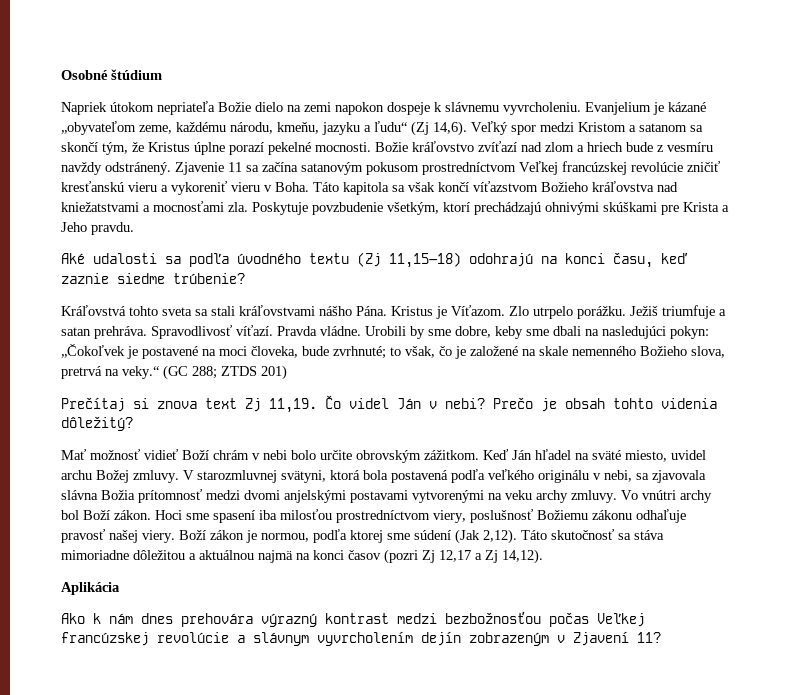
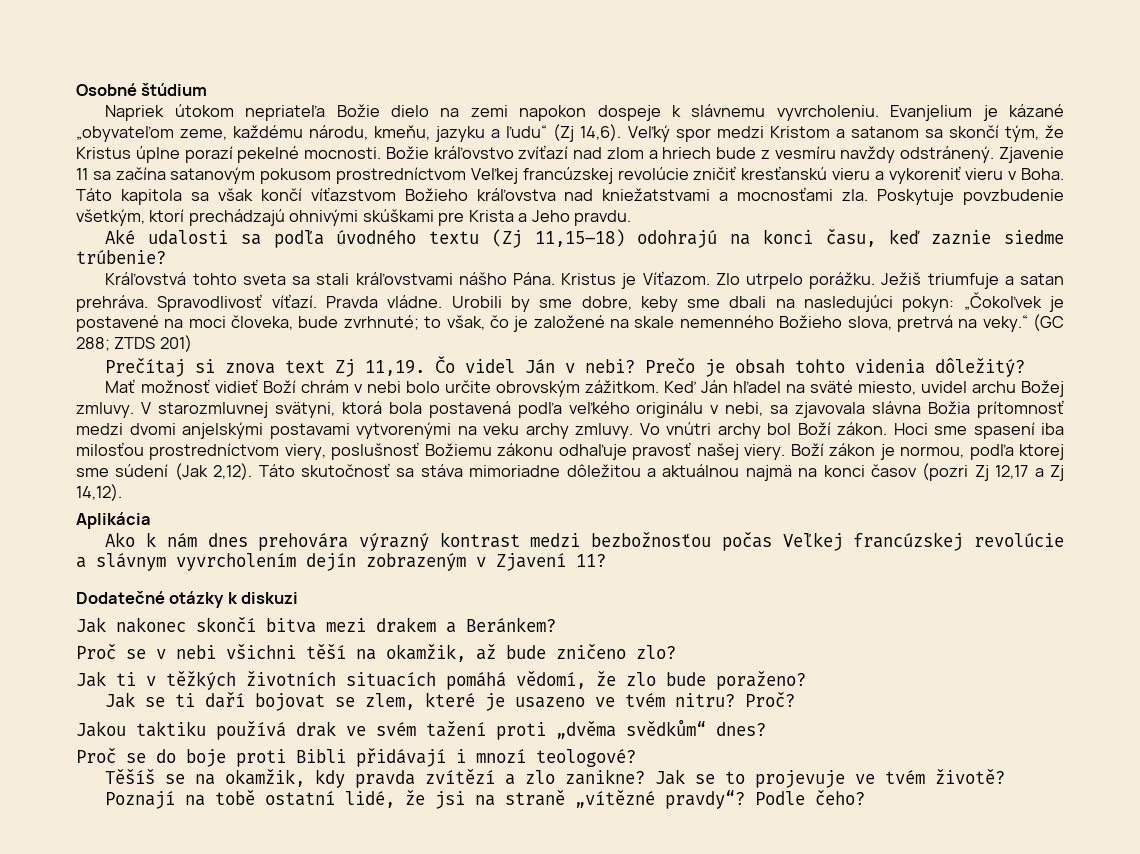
(661, 637) none -> [76,591,299,608] [76,617,556,633] [76,644,676,662] [76,671,806,690] [105,692,796,711] [76,719,766,740] [76,748,636,767] [105,769,1006,788] [105,790,866,809] // Dodatečné otázky k diskuzi // Jak nakonec skončí bitva mezi drakem a Beránkem? // Proč se v nebi všichni těší na okamžik, až bude zničeno zlo? // Jak ti v těžkých životních situacích pomáhá vědomí, že zlo bude poraženo? // Jak se ti daří bojovat se zlem, které je usazeno ve tvém nitru? Proč? // Jakou taktiku používá drak ve svém tažení proti „dvěma svědkům“ dnes? // Proč se do boje proti Bibli přidávají i mnozí teologové? // Těšíš se na okamžik, kdy pravda zvítězí a zlo zanikne? Jak se to projevuje ve tvém životě? // Poznají na tobě ostatní lidé, že jsi na straně „vítězné pravdy“? Podle čeho?

